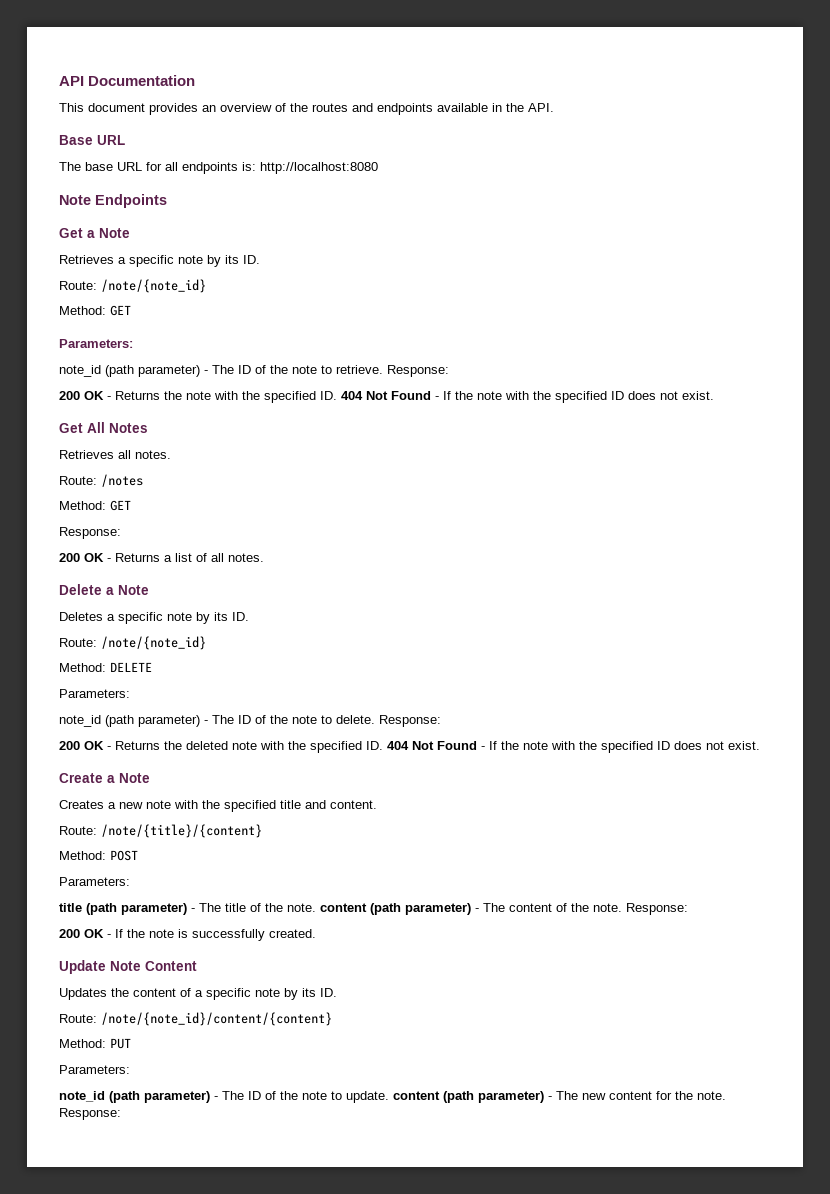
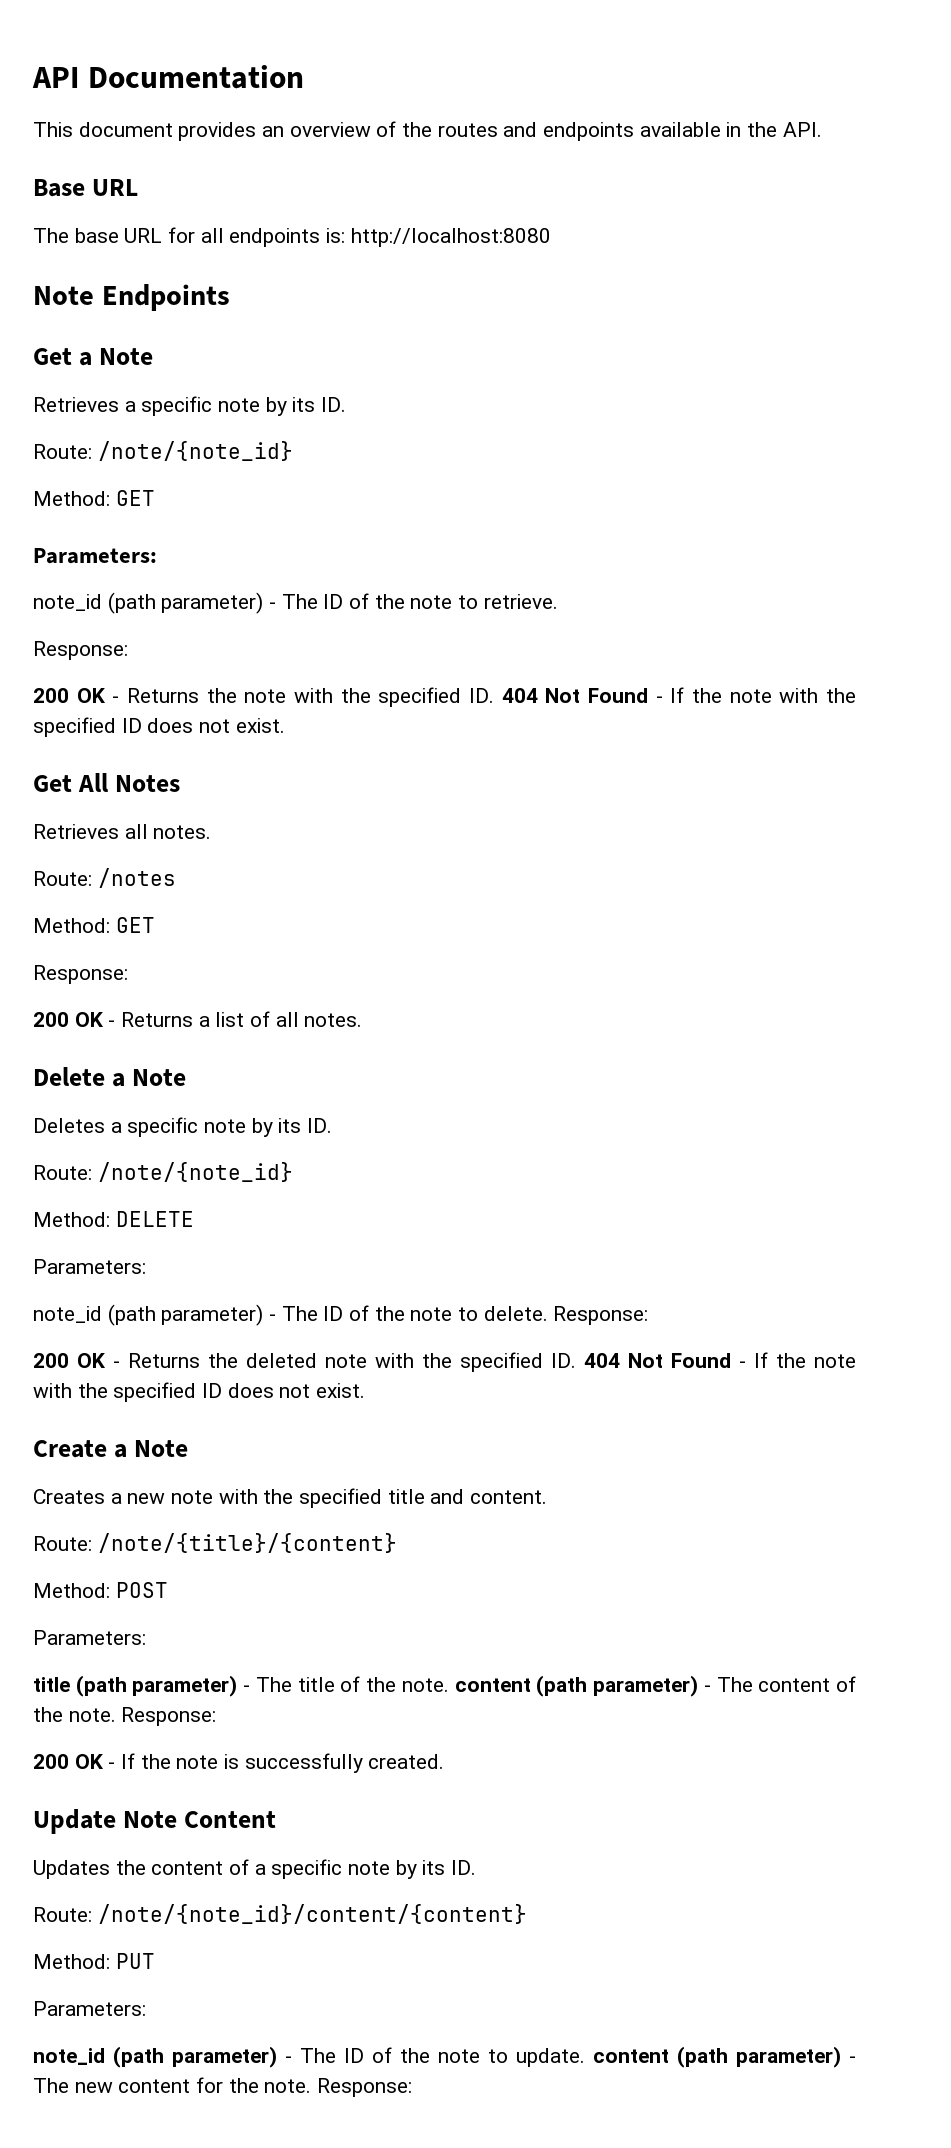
(383, 369) none -> (558, 601) //

